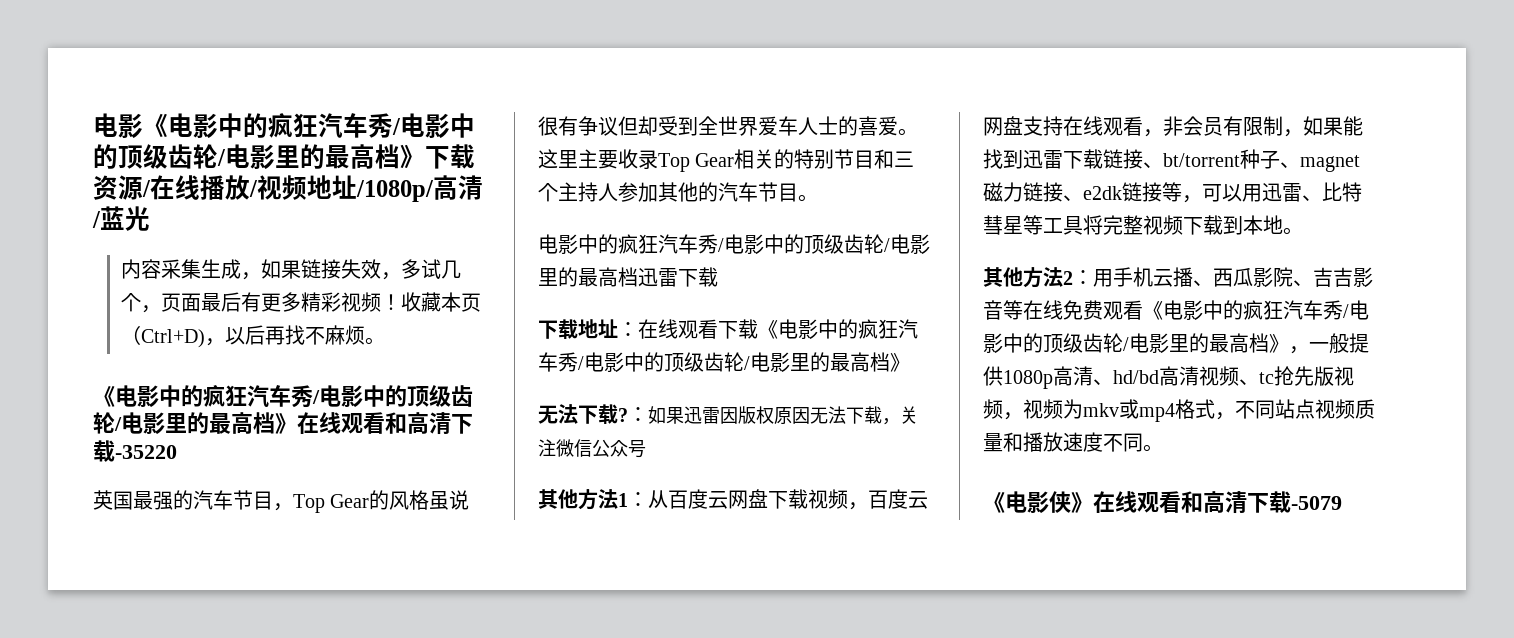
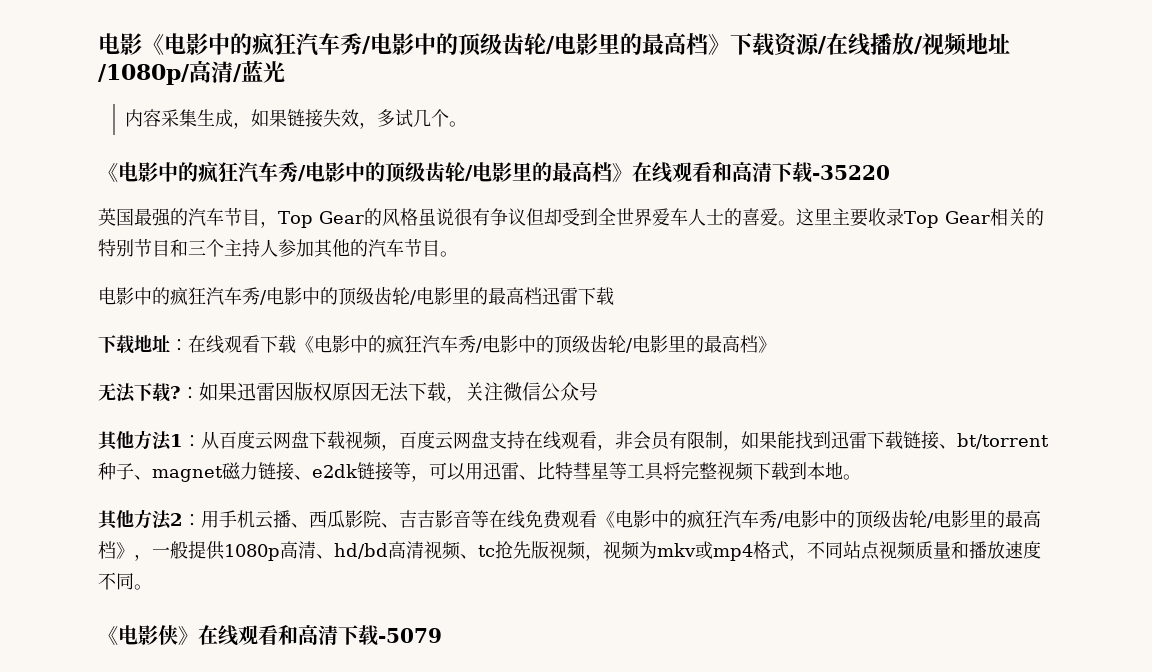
[140,292,481,313] [120,325,365,348] ，页面最后有更多精彩视频！收藏本页（Ctrl+D)，以后再找不麻烦 -> (450, 118) none

